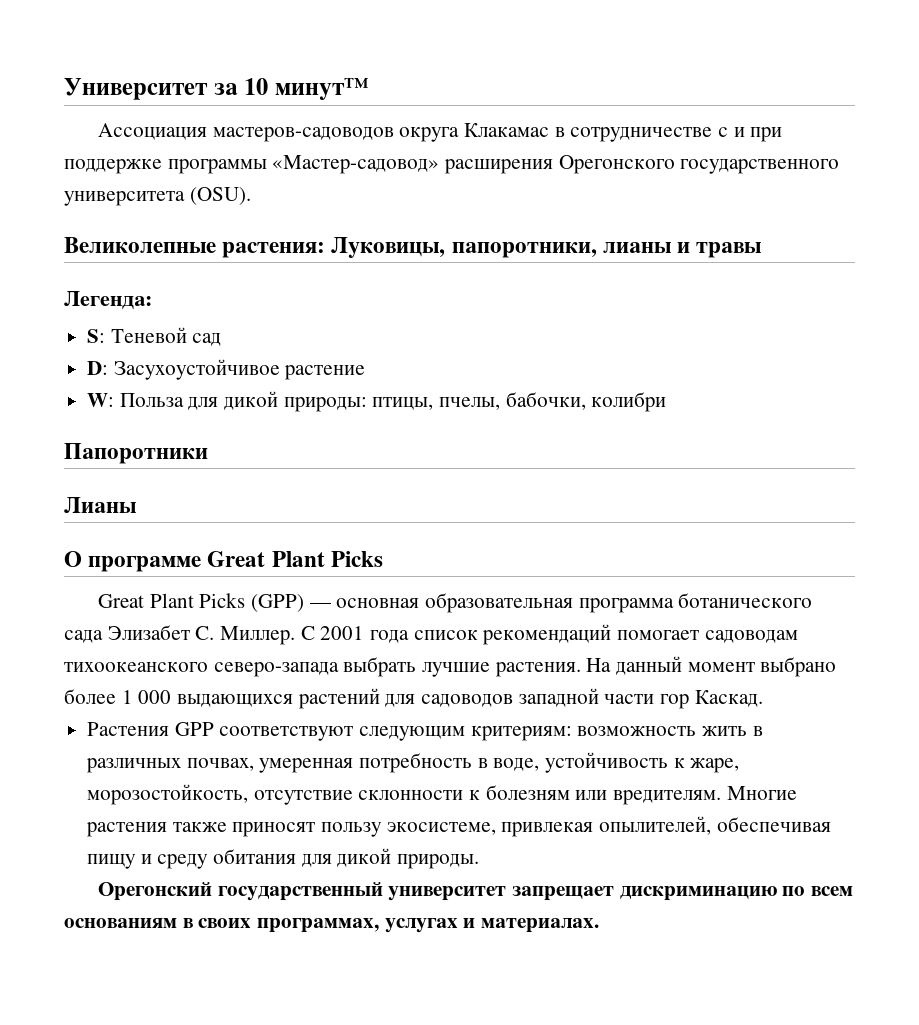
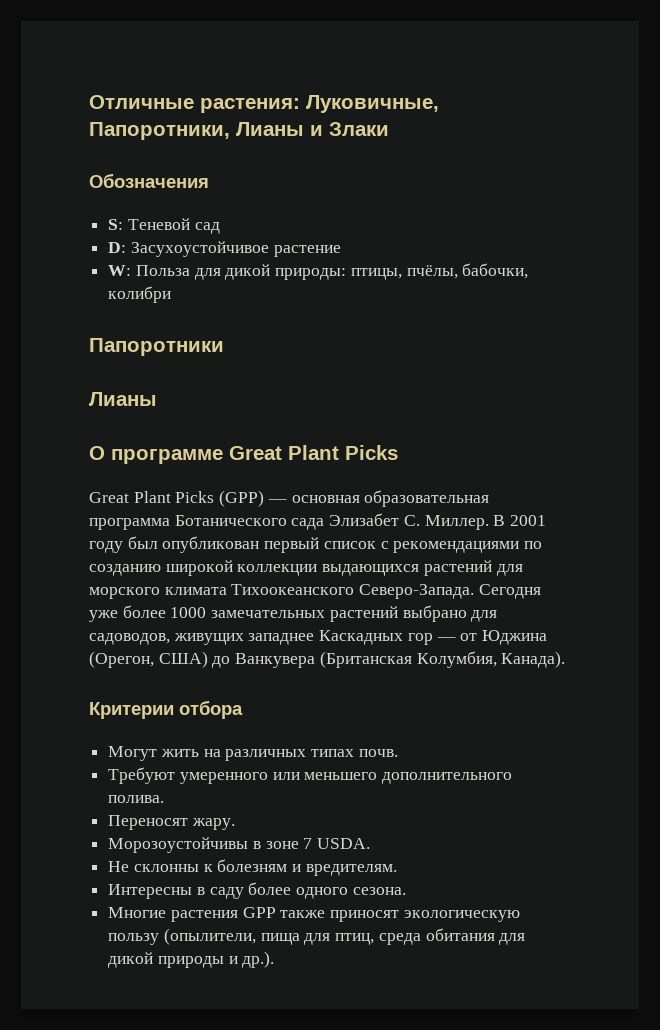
[64,78,369,100] [98,123,783,142] [64,155,840,174] [64,187,251,206] [64,237,763,258] [64,291,152,310] Университет за 10 минут™ // Ассоциация мастеров-садоводов округа Клакамас в сотрудничестве с и при поддержке программы «Мастер-садовод» расширения Орегонского государственного университета (OSU). // Великолепные растения: Луковицы, папоротники, лианы и травы // Легенда: -> [89,95,439,113] [89,122,389,140] [89,173,209,188] Отличные растения: Луковичные, Папоротники, Лианы и Злаки // Обозначения
[439,397,501,410] пчелы, -> [406,265,458,279] пчёлы,
[678,593,813,608] ботанического -> [174,515,287,526] Ботанического
[300,624,798,645] [64,656,837,677] [64,688,763,709] [87,722,763,741] [86,752,740,773] [87,784,464,805] С 2001 года список рекомендаций помогает садоводам тихоокеанского северо-запада выбрать лучшие растения. На данный момент выбрано более 1 000 выдающихся растений для садоводов западной части гор Каскад. // Растения GPP соответствуют следующим критериям: возможность жить в различных почвах, умеренная потребность в воде, устойчивость к жаре, морозостойкость, отсутствие склонности -> [493,515,547,526] [89,536,543,553] [89,560,523,576] [89,584,541,599] [89,605,498,622] [89,630,548,645] [89,651,566,668] [89,700,243,719] [108,746,398,761] [108,767,513,784] [108,795,165,803] [108,815,235,830] [108,837,371,853] [108,861,199,872] В 2001 году был опубликован первый список с рекомендациями по созданию широкой коллекции выдающихся растений для морского климата Тихоокеанского Северо-Запада. Сегодня уже более 1000 замечательных растений выбрано для садоводов, живущих западнее Каскадных гор — от Юджина (Орегон, США) до Ванкувера (Британская Колумбия, Канада). // Критерии отбора // Могут жить на различных типах почв. // Требуют умеренного или меньшего дополнительного полива. // Переносят жару. // Морозоустойчивы в зоне 7 USDA. // Не склонны
[575,790,608,800] или -> [292,864,302,872] и
(722, 797) none -> [108,882,406,899] // Интересны в саду более одного сезона. //
(168, 829) none -> [242,907,276,918] GPP
[321,816,831,837] [87,848,480,869] [98,882,854,901] [64,918,600,933] пользу экосистеме, привлекая опылителей, обеспечивая пищу и среду обитания для дикой природы. // Орегонский государственный университет запрещает дискриминацию по всем основаниям в своих программах, услугах и материалах. -> [403,910,520,922] [108,928,526,945] [108,951,275,968] экологическую пользу (опылители, пища для птиц, среда обитания для дикой природы и др.).

